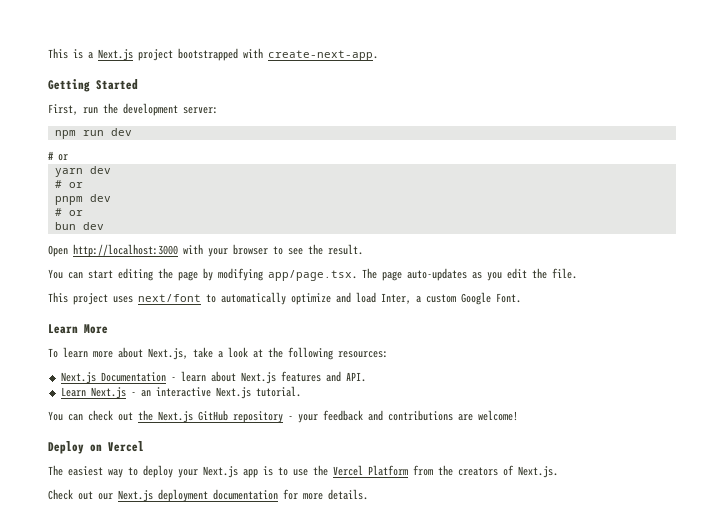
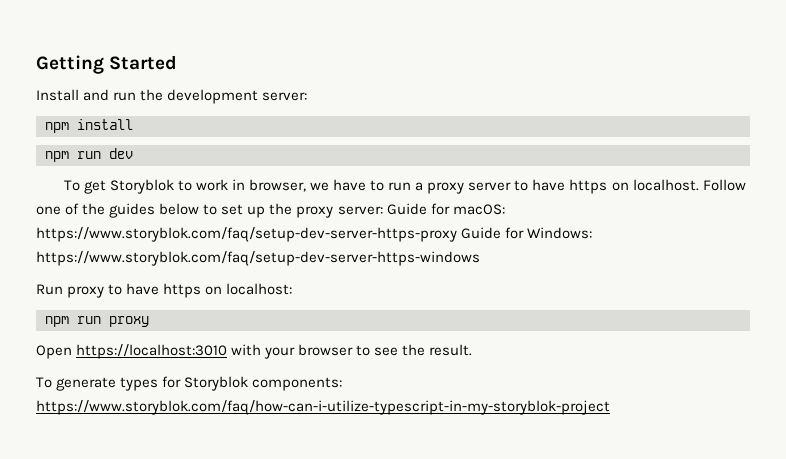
[48,48,378,61] This is a Next.js project bootstrapped with create-next-app. // -> (36, 64) none
[48,104,78,115] First, -> [36,89,110,101] Install and
(218, 110) none -> [45,119,133,133] // npm install
[48,151,68,161] [54,166,111,177] [54,180,83,188] [54,194,111,205] [54,208,83,216] [54,222,104,230] # or // yarn dev // # or // pnpm dev // # or // bun dev -> [63,179,746,194] [36,203,505,218] [36,227,593,242] [36,251,480,266] [36,283,293,298] [45,316,149,327] To get Storyblok to work in browser, we have to run a proxy server to have https on localhost. Follow one of the guides below to set up the proxy server: Guide for macOS: https://www.storyblok.com/faq/setup-dev-server-https-proxy Guide for Windows: https://www.storyblok.com/faq/setup-dev-server-https-windows // Run proxy to have https on localhost: // npm run proxy
[73,244,178,257] http://localhost:3000 -> [76,344,228,359] https://localhost:3010
[48,268,577,281] [48,292,521,305] [48,324,108,334] [48,347,388,360] [60,371,366,384] [60,386,301,399] [48,410,518,423] [48,441,144,454] [48,465,558,478] [48,489,368,502] You can start editing the page by modifying app/page.tsx. The page auto-updates as you edit the file. // This project uses next/font to automatically optimize and load Inter, a custom Google Font. // Learn More // To learn more about Next.js, take a look at the following resources: // Next.js Documentation - learn about Next.js features and API. // Learn Next.js - an interactive Next.js tutorial. // You can check out the Next.js GitHub repository - your feedback and contributions are welcome! // Deploy on Vercel // The easiest way to deploy your Next.js app is to use the Vercel Platform from the creators of Next.js. // Check out our Next.js deployment documentation for more details. -> [36,376,343,391] [36,400,610,415] To generate types for Storyblok components: https://www.storyblok.com/faq/how-can-i-utilize-typescript-in-my-storyblok-project

